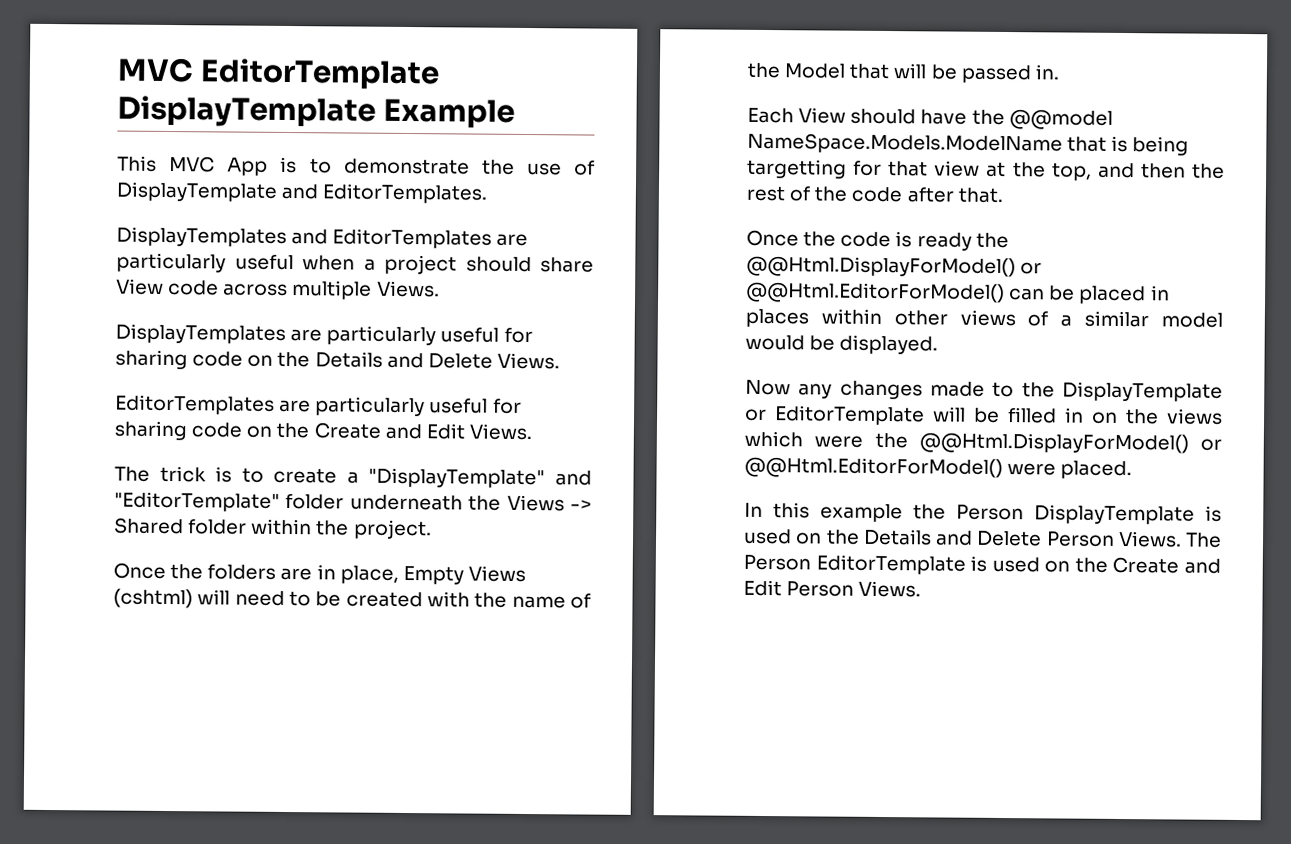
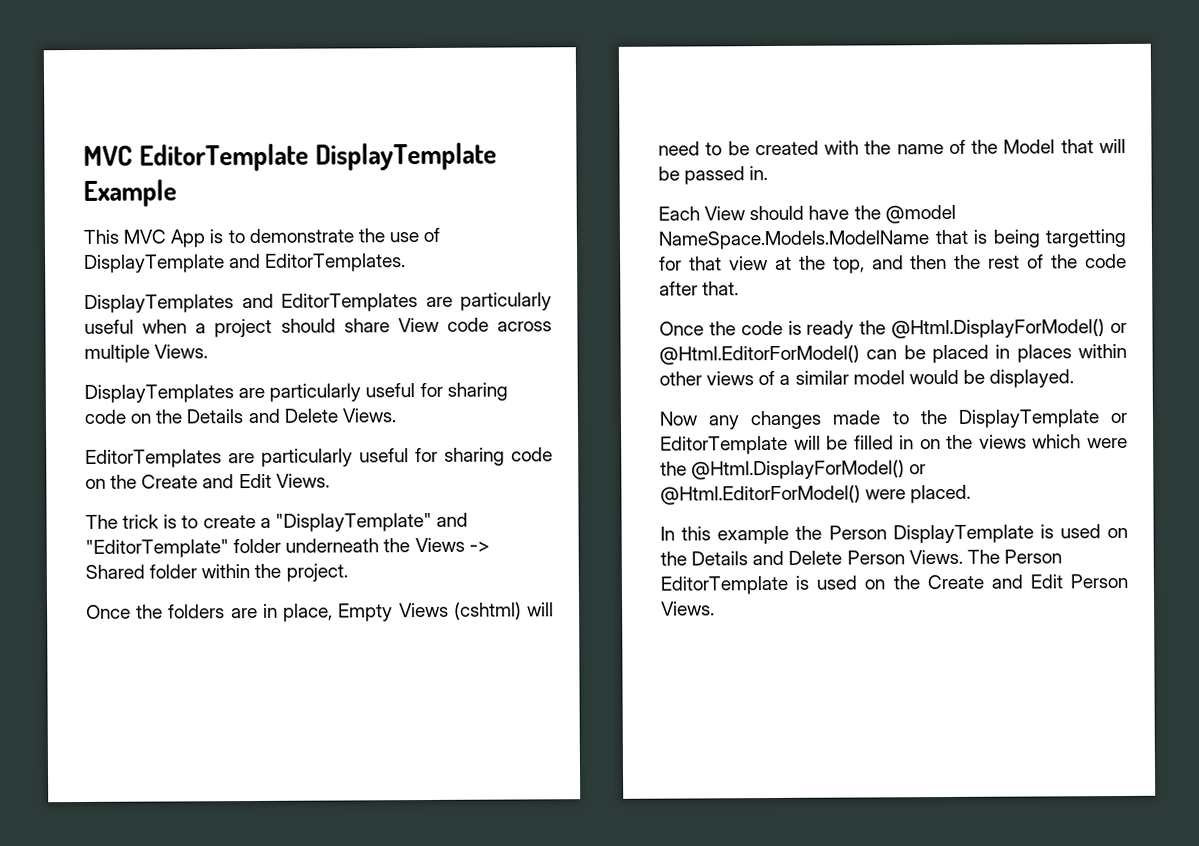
[1008,109,1113,130] @@model -> [884,204,956,224] @model
[746,255,1043,279] [746,281,1005,304] @@Html.DisplayForModel() or @@Html.EditorForModel() -> [891,318,1127,339] [659,344,860,365] @Html.DisplayForModel() or @Html.EditorForModel()
[918,432,1222,455] [744,456,1003,479] @@Html.DisplayForModel() or @@Html.EditorForModel() -> [691,459,927,480] [660,484,861,505] @Html.DisplayForModel() or @Html.EditorForModel()

